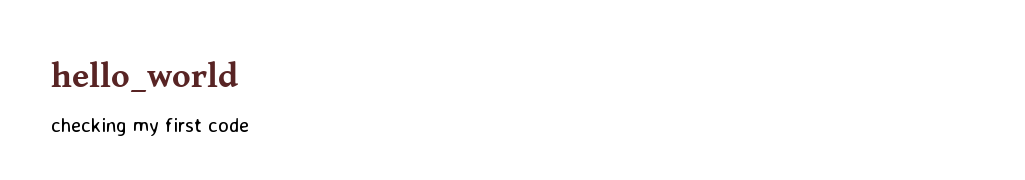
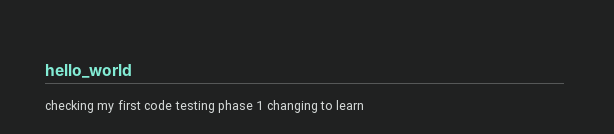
(249, 125) none -> [174,100,365,113] testing phase 1 changing to learn

